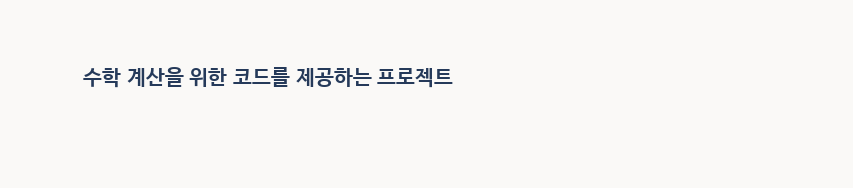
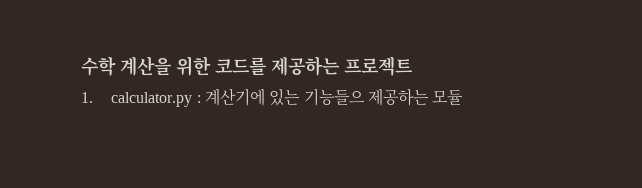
(454, 78) none -> [81,88,464,107] // 1. calculator.py : 계산기에 있는 기능들으 제공하는 모듈

